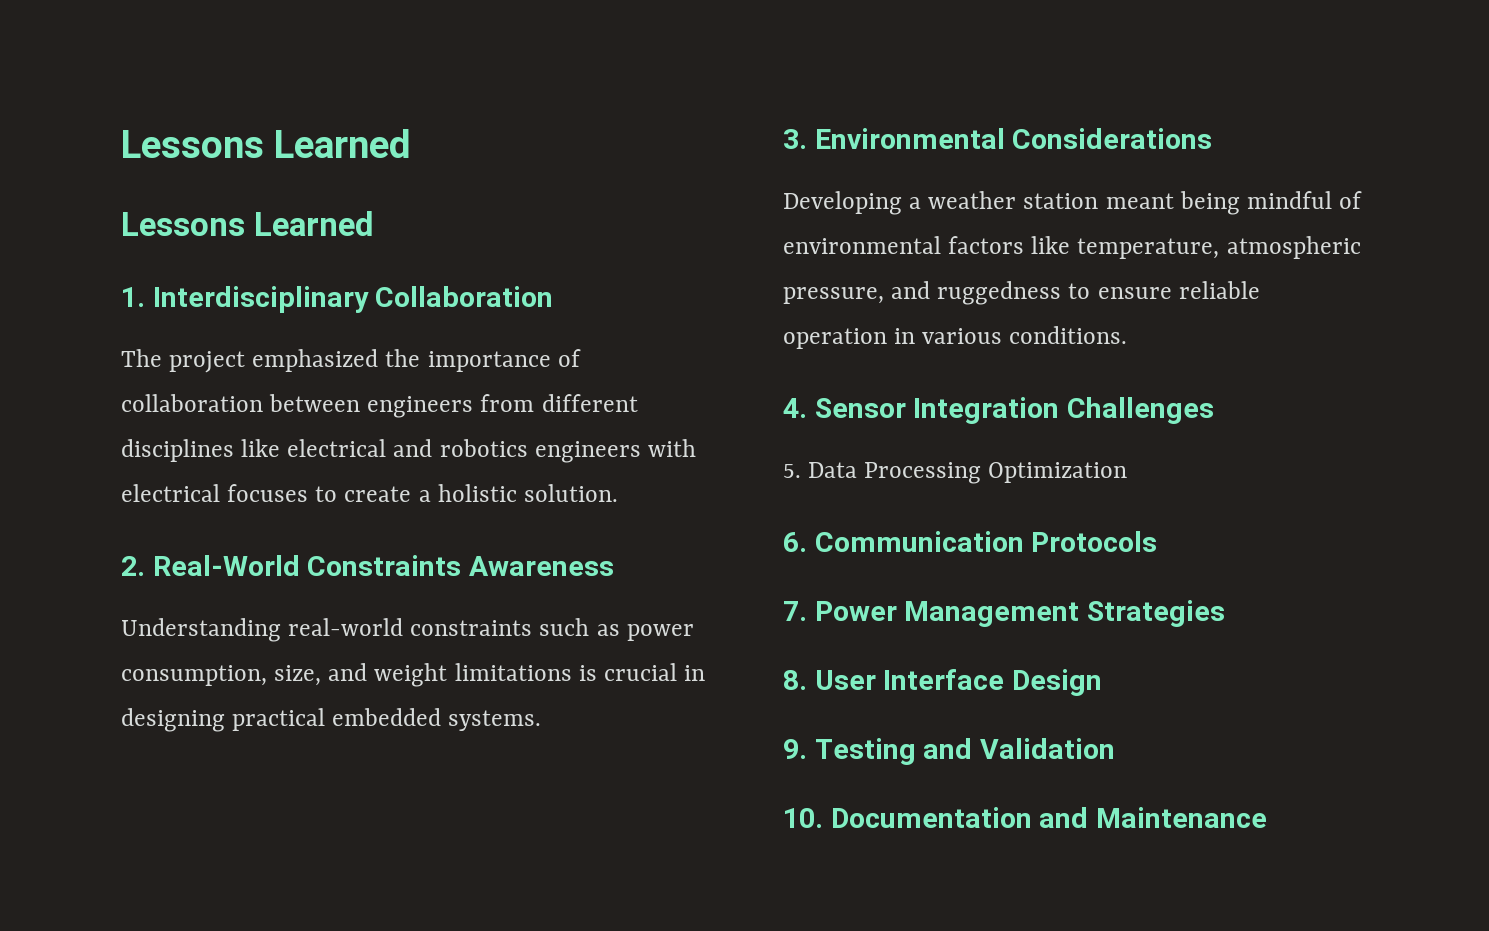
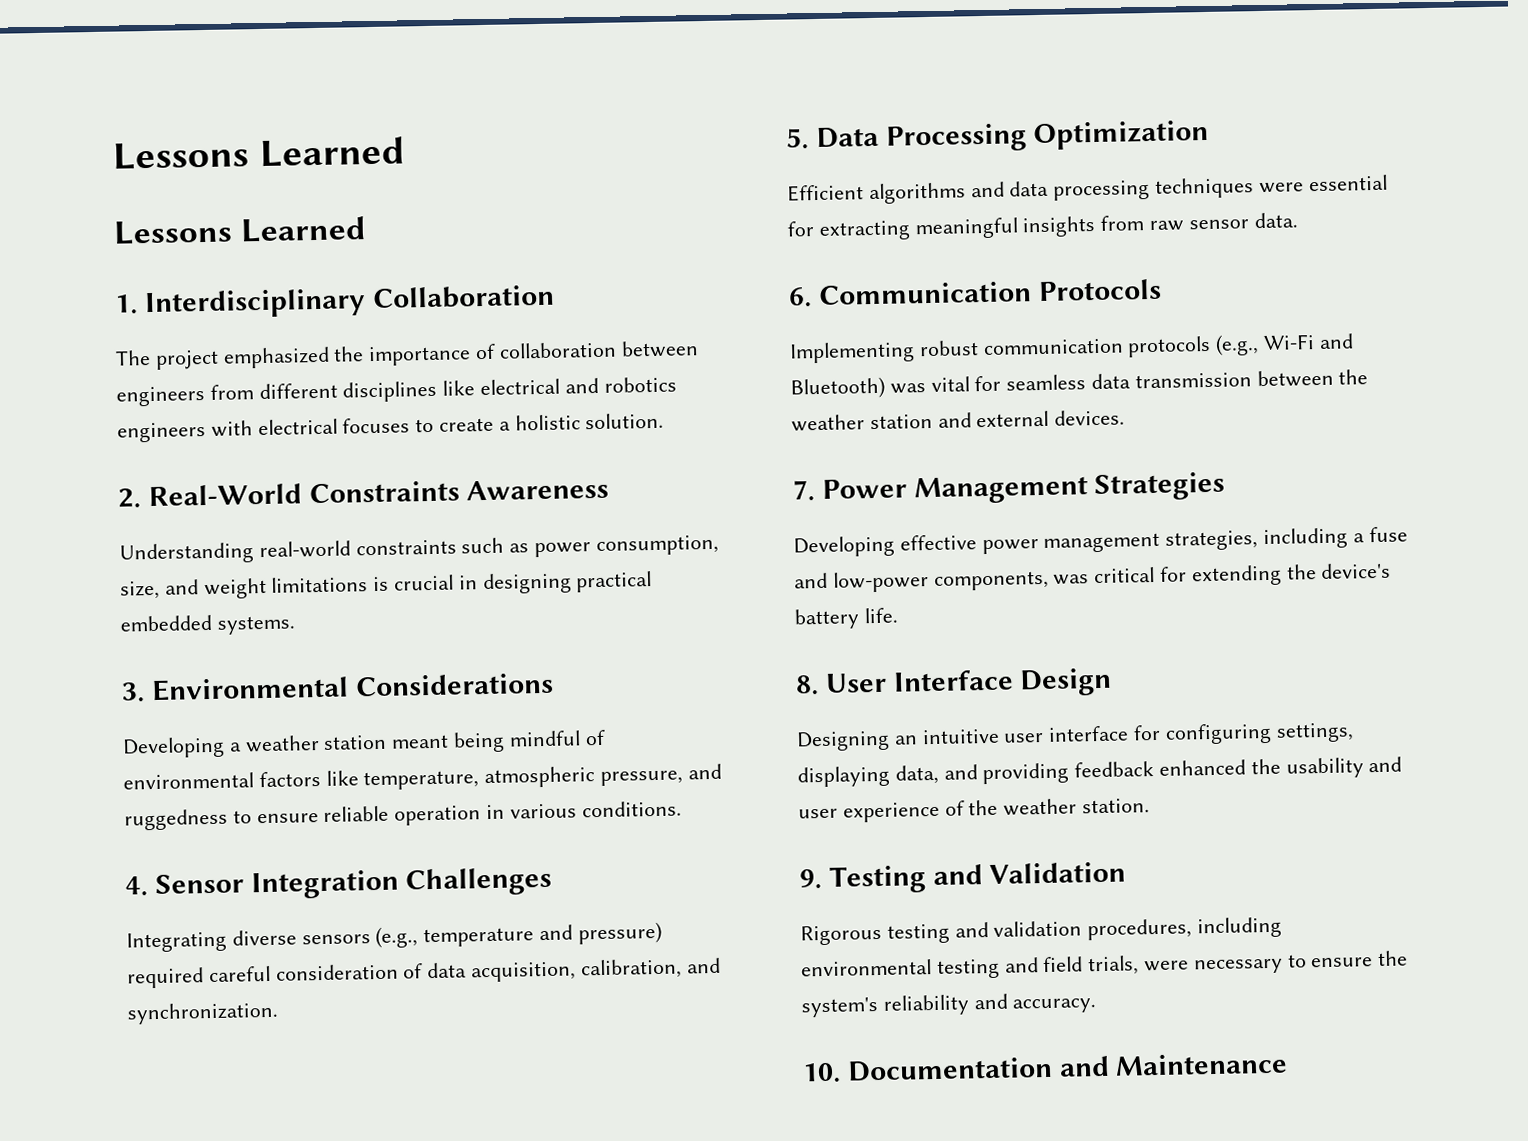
[783,462,1128,484] [783,531,1158,552] [783,600,1226,627] [783,669,1103,696] [783,738,1116,765] 5. Data Processing Optimization // 6. Communication Protocols // 7. Power Management Strategies // 8. User Interface Design // 9. Testing and Validation -> [126,921,662,953] [127,957,721,989] [127,1001,279,1025] [786,119,1210,153] [787,174,1388,205] [787,212,1298,241] [788,278,1162,307] [789,333,1354,364] [790,369,1369,400] [791,409,1126,432] [792,471,1226,505] [793,526,1408,558] [794,562,1392,593] [794,607,898,630] [795,667,1113,697] [796,722,1354,752] [797,756,1403,788] [798,798,1151,823] [799,861,1127,894] [800,916,1283,946] [801,950,1409,979] [801,993,1097,1018] Integrating diverse sensors (e.g., temperature and pressure) required careful consideration of data acquisition, calibration, and synchronization. // 5. Data Processing Optimization // Efficient algorithms and data processing techniques were essential for extracting meaningful insights from raw sensor data. // 6. Communication Protocols // Implementing robust communication protocols (e.g., Wi-Fi and Bluetooth) was vital for seamless data transmission between the weather station and external devices. // 7. Power Management Strategies // Developing effective power management strategies, including a fuse and low-power components, was critical for extending the device's battery life. // 8. User Interface Design // Designing an intuitive user interface for configuring settings, displaying data, and providing feedback enhanced the usability and user experience of the weather station. // 9. Testing and Validation // Rigorous testing and validation procedures, including environmental testing and field trials, were necessary to ensure the system's reliability and accuracy.

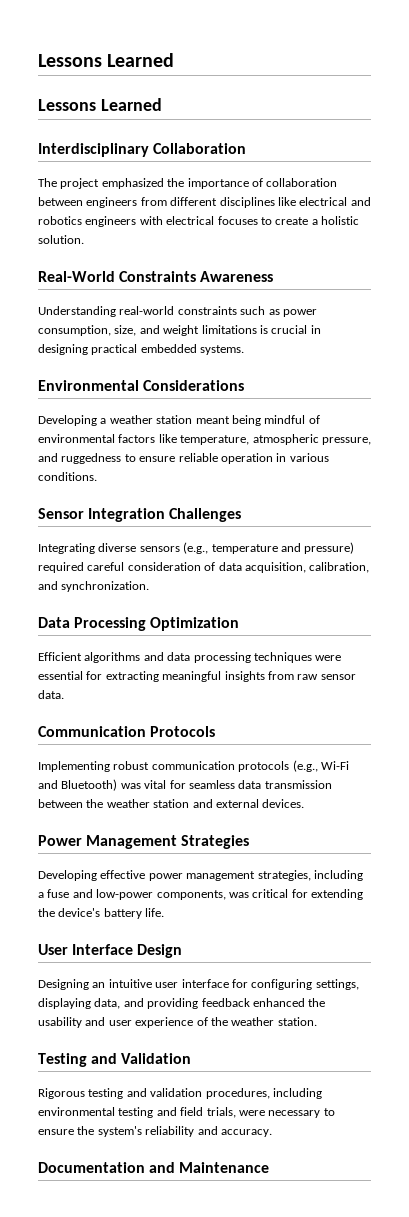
[114,294,138,314] 1. -> (162, 104) none
[118,488,141,508] 2. -> (84, 239) none
[121,682,145,702] 3. -> (245, 350) none
[125,876,148,896] 4. -> (97, 476) none
[786,128,809,149] 5. -> (150, 586) none
[788,287,812,307] 6. -> (64, 694) none
[792,480,815,501] 7. -> (305, 803) none
[795,675,819,695] 8. -> (165, 912) none
[799,869,822,889] 9. -> (317, 1021) none
[802,1062,841,1083] 10. -> (272, 1133) none

